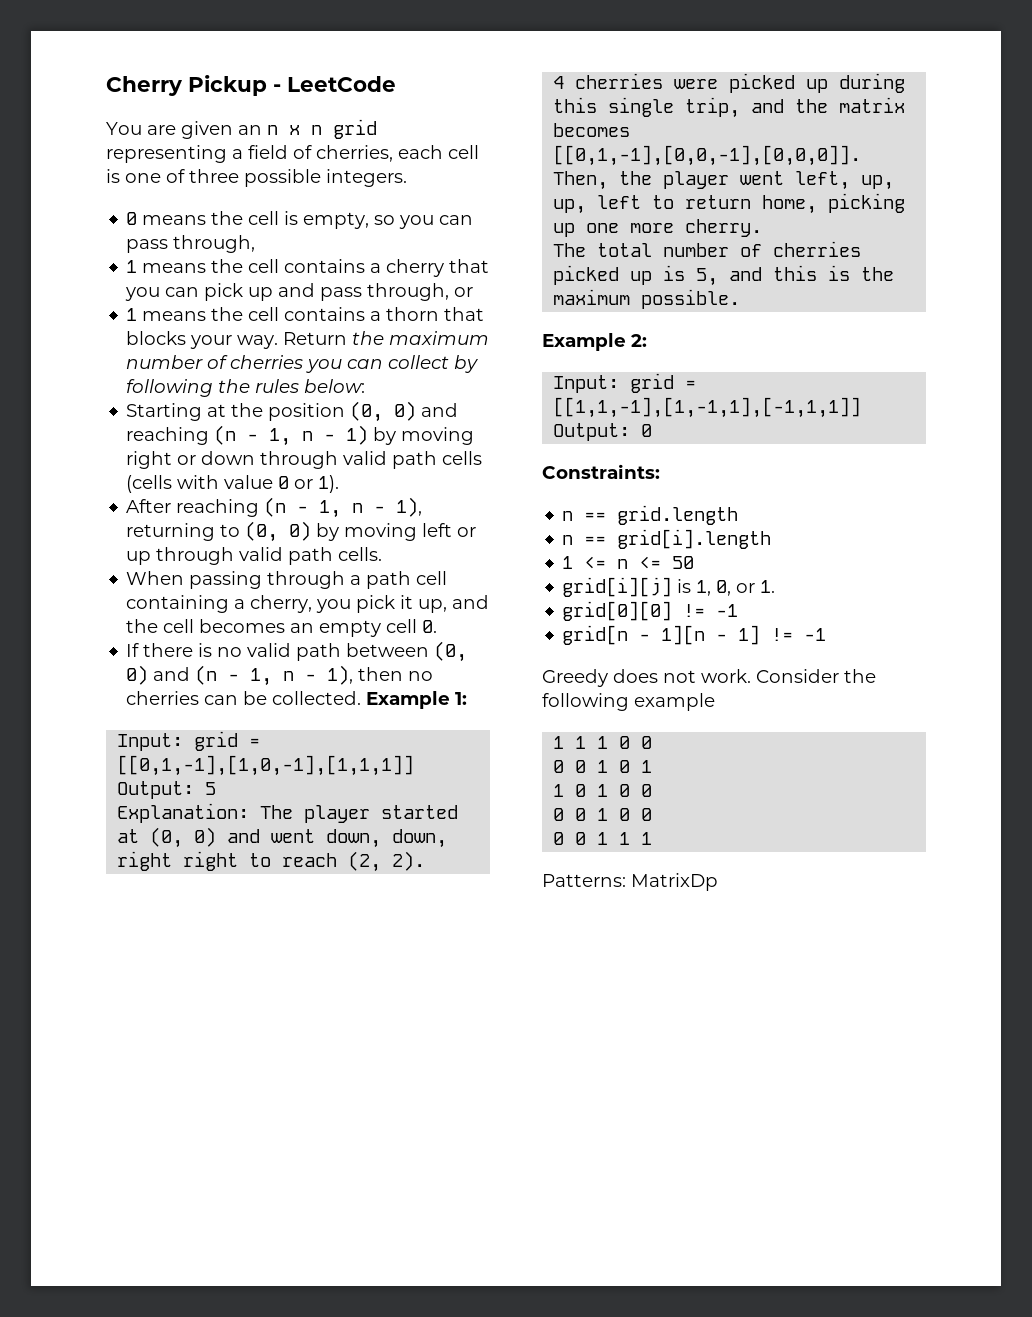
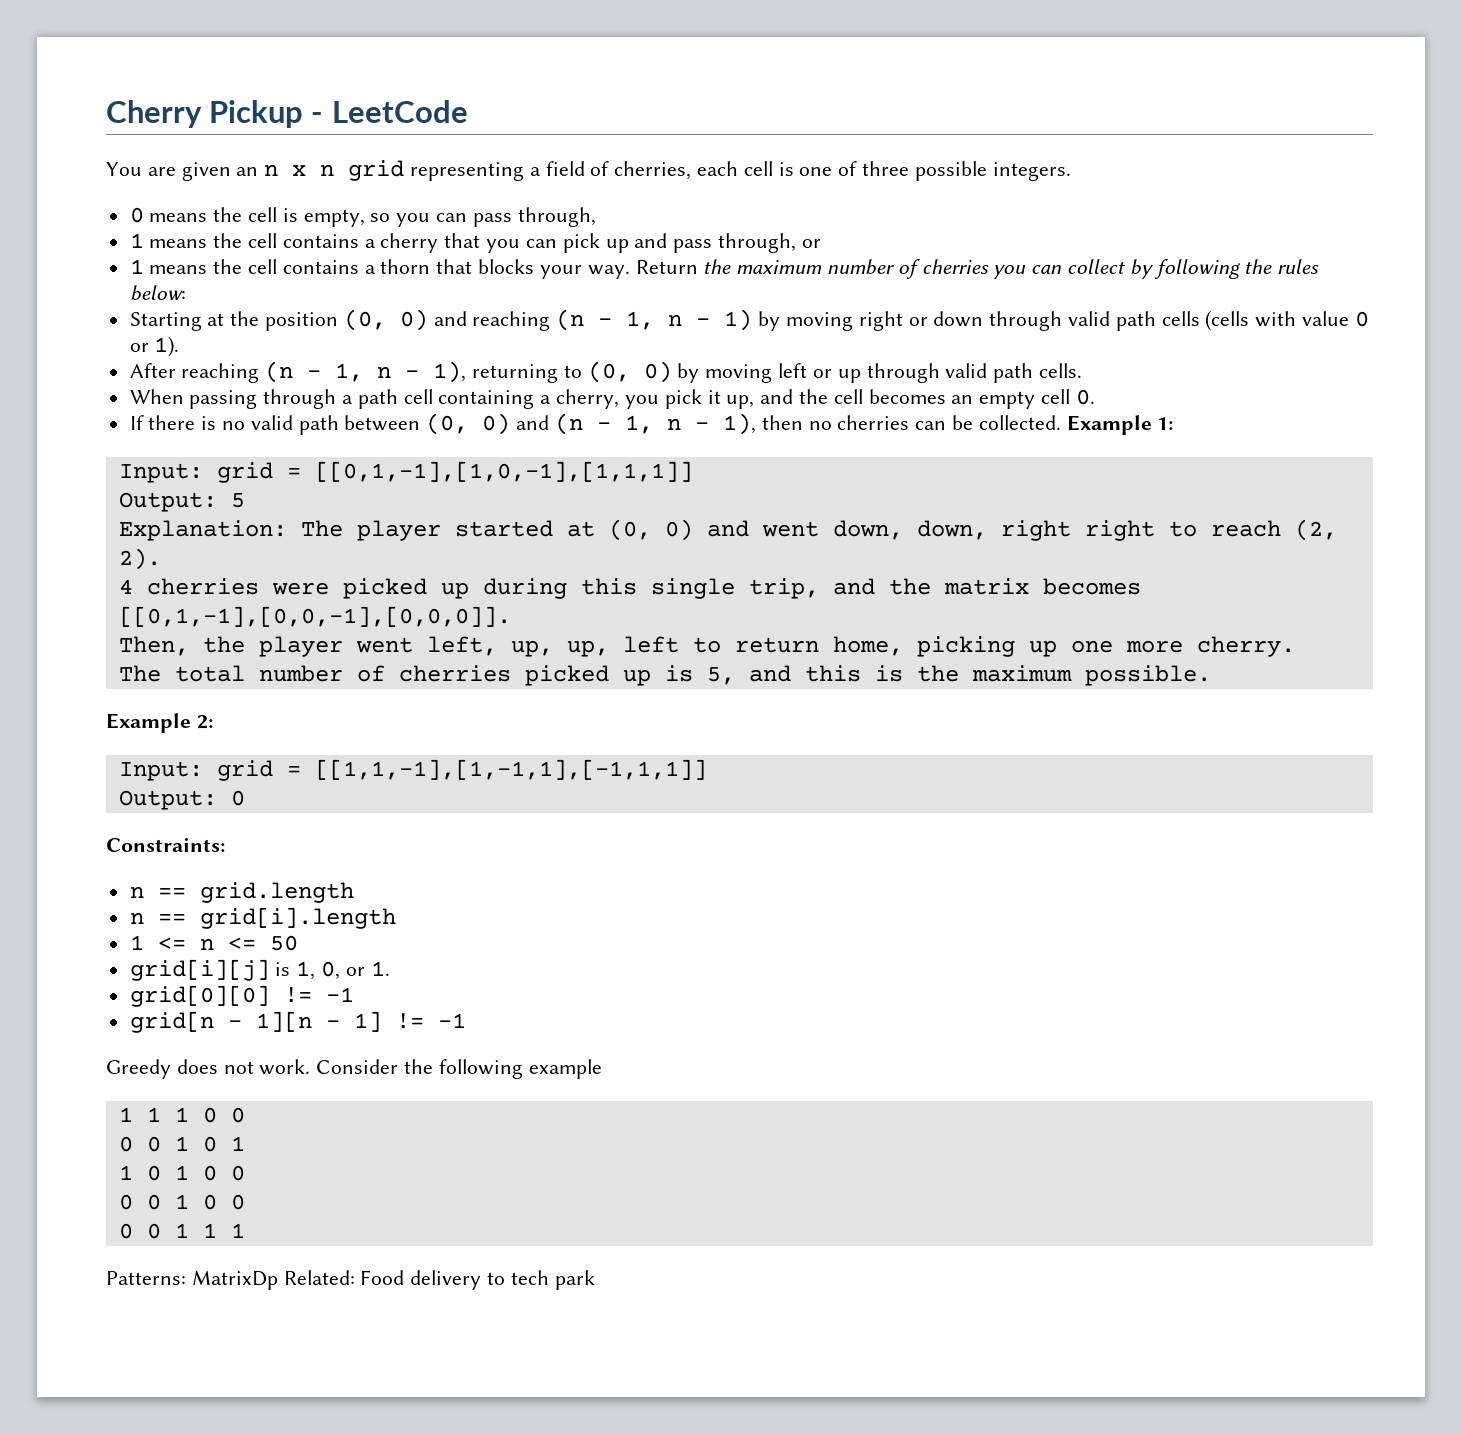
(718, 882) none -> [283,1270,595,1290] Related: Food delivery to tech park

